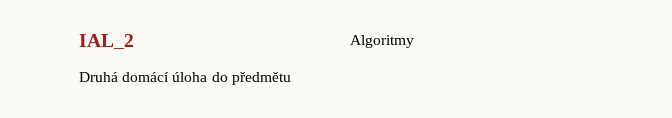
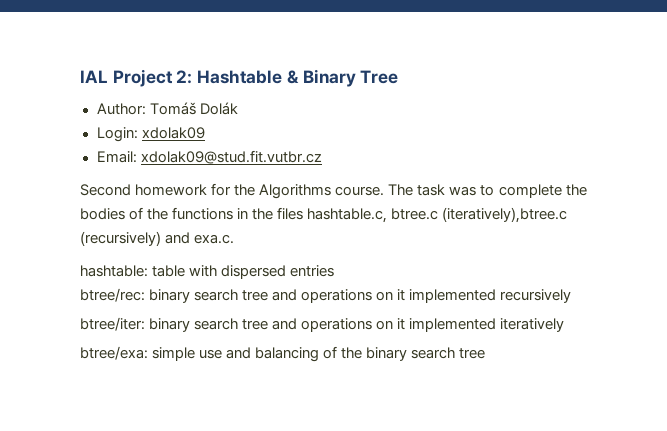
[79,34,134,49] [79,72,291,85] [350,35,414,48] IAL_2 // Druhá domácí úloha do předmětu Algoritmy -> [80,69,399,87] [96,102,238,115] [96,127,205,142] [96,150,322,164] [80,183,587,199] [80,207,568,223] [80,231,235,246] [80,265,335,279] [80,288,572,303] [80,317,565,332] [80,346,486,362] IAL Project 2: Hashtable & Binary Tree // Author: Tomáš Dolák // Login: xdolak09 // Email: xdolak09@stud.fit.vutbr.cz // Second homework for the Algorithms course. The task was to complete the bodies of the functions in the files hashtable.c, btree.c (iteratively),btree.c (recursively) and exa.c. // hashtable: table with dispersed entries // btree/rec: binary search tree and operations on it implemented recursively // btree/iter: binary search tree and operations on it implemented iteratively // btree/exa: simple use and balancing of the binary search tree

